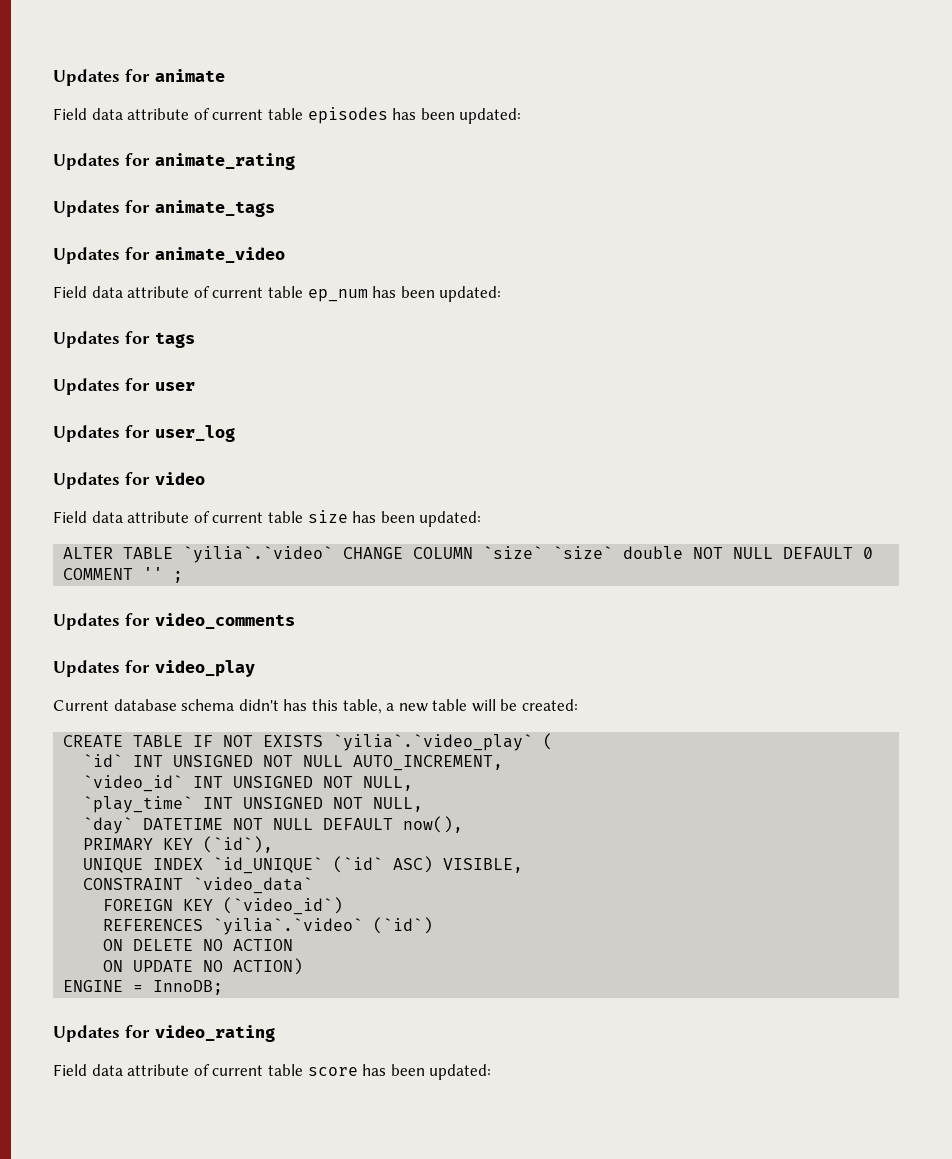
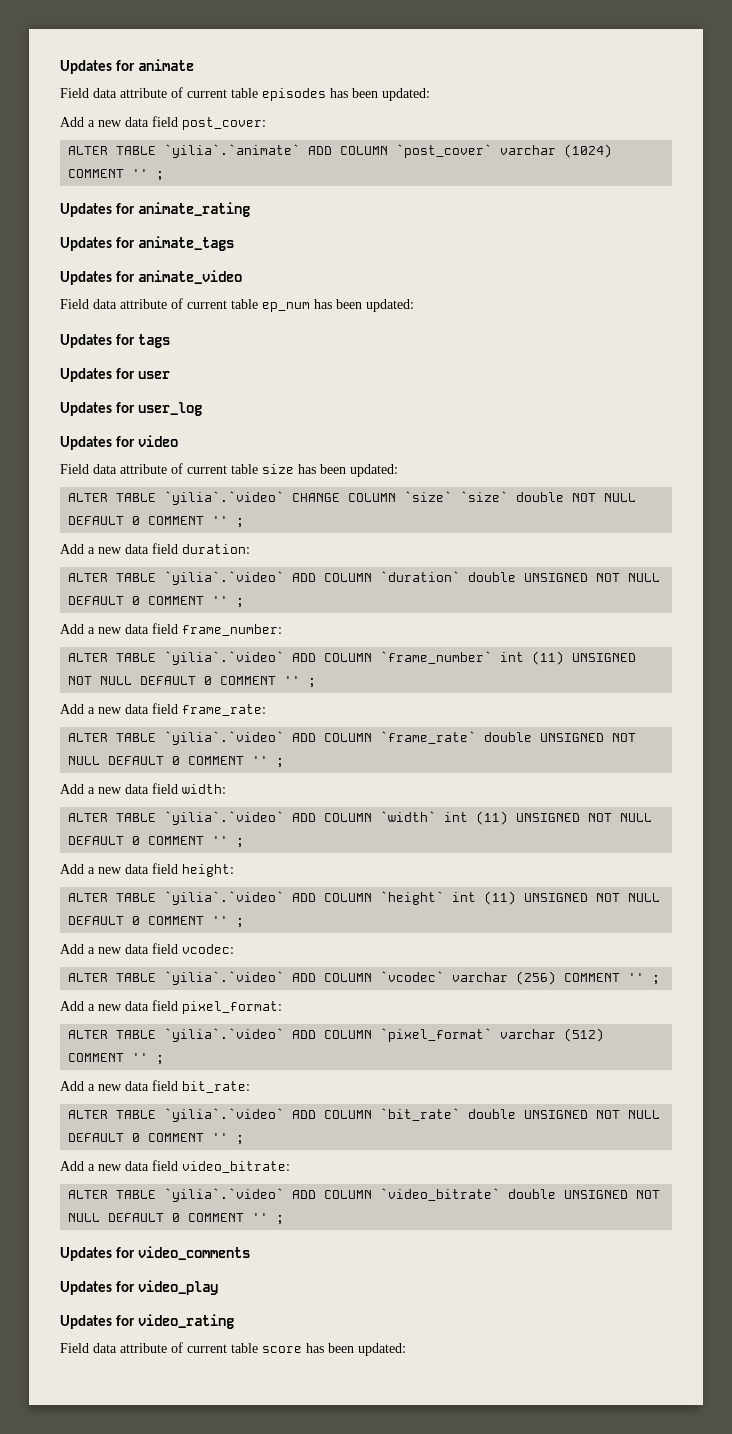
(522, 116) none -> [60,116,266,130] [68,144,613,158] [68,169,165,181] // Add a new data field post_cover: // ALTER TABLE `yilia`.`animate` ADD COLUMN `post_cover` varchar (1024) COMMENT '' ;
(184, 577) none -> [60,543,250,554] [68,571,661,585] [68,596,245,608] [60,623,282,636] [68,651,637,665] [68,676,317,688] [60,703,266,716] [68,731,637,745] [68,756,285,768] [60,783,226,794] [68,811,653,825] [68,836,245,848] [60,863,234,877] [68,891,661,905] [68,916,245,928] [60,943,234,954] [68,971,661,985] [60,1000,282,1014] [68,1028,605,1042] [68,1053,165,1065] [60,1080,250,1093] [68,1108,661,1122] [68,1133,245,1145] [60,1160,290,1173] [68,1188,661,1202] [68,1213,285,1225] // Add a new data field duration: // ALTER TABLE `yilia`.`video` ADD COLUMN `duration` double UNSIGNED NOT NULL DEFAULT 0 COMMENT '' ; // Add a new data field frame_number: // ALTER TABLE `yilia`.`video` ADD COLUMN `frame_number` int (11) UNSIGNED NOT NULL DEFAULT 0 COMMENT '' ; // Add a new data field frame_rate: // ALTER TABLE `yilia`.`video` ADD COLUMN `frame_rate` double UNSIGNED NOT NULL DEFAULT 0 COMMENT '' ; // Add a new data field width: // ALTER TABLE `yilia`.`video` ADD COLUMN `width` int (11) UNSIGNED NOT NULL DEFAULT 0 COMMENT '' ; // Add a new data field height: // ALTER TABLE `yilia`.`video` ADD COLUMN `height` int (11) UNSIGNED NOT NULL DEFAULT 0 COMMENT '' ; // Add a new data field vcodec: // ALTER TABLE `yilia`.`video` ADD COLUMN `vcodec` varchar (256) COMMENT '' ; // Add a new data field pixel_format: // ALTER TABLE `yilia`.`video` ADD COLUMN `pixel_format` varchar (512) COMMENT '' ; // Add a new data field bit_rate: // ALTER TABLE `yilia`.`video` ADD COLUMN `bit_rate` double UNSIGNED NOT NULL DEFAULT 0 COMMENT '' ; // Add a new data field video_bitrate: // ALTER TABLE `yilia`.`video` ADD COLUMN `video_bitrate` double UNSIGNED NOT NULL DEFAULT 0 COMMENT '' ;
[53,699,579,714] [63,733,554,751] [83,754,504,771] [83,775,414,792] [83,796,424,813] [83,816,464,834] [83,836,274,853] [83,856,524,874] [83,877,314,894] [103,897,344,915] [103,917,434,935] [103,939,294,951] [103,958,304,975] [63,980,224,995] // Current database schema didn't has this table, a new table will be created: // CREATE TABLE IF NOT EXISTS `yilia`.`video_play` ( // `id` INT UNSIGNED NOT NULL AUTO_INCREMENT, // `video_id` INT UNSIGNED NOT NULL, // `play_time` INT UNSIGNED NOT NULL, // `day` DATETIME NOT NULL DEFAULT now(), // PRIMARY KEY (`id`), // UNIQUE INDEX `id_UNIQUE` (`id` ASC) VISIBLE, // CONSTRAINT `video_data` // FOREIGN KEY (`video_id`) // REFERENCES `yilia`.`video` (`id`) // ON DELETE NO ACTION // ON UPDATE NO ACTION) // ENGINE = InnoDB; -> (219, 1287) none

